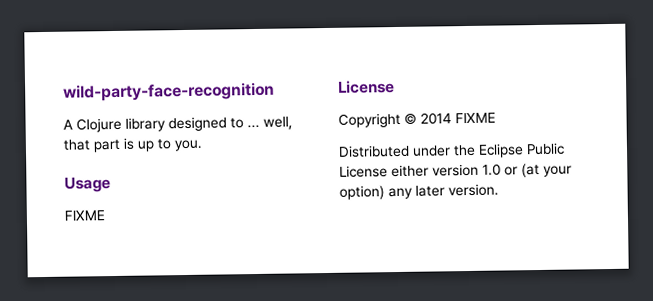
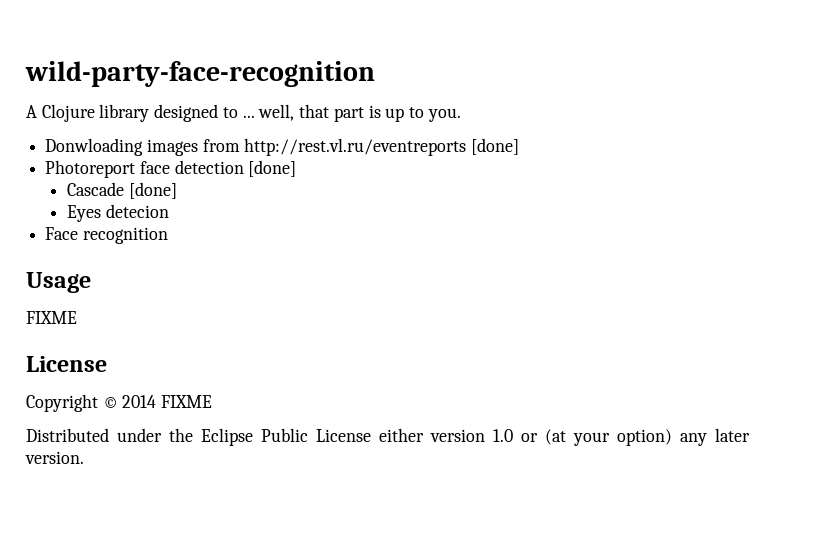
(202, 145) none -> [45,138,520,156] [45,160,297,178] [66,182,177,199] [66,204,169,222] [45,227,168,244] // Donwloading images from http://rest.vl.ru/eventreports [done] // Photoreport face detection [done] // Cascade [done] // Eyes detecion // Face recognition

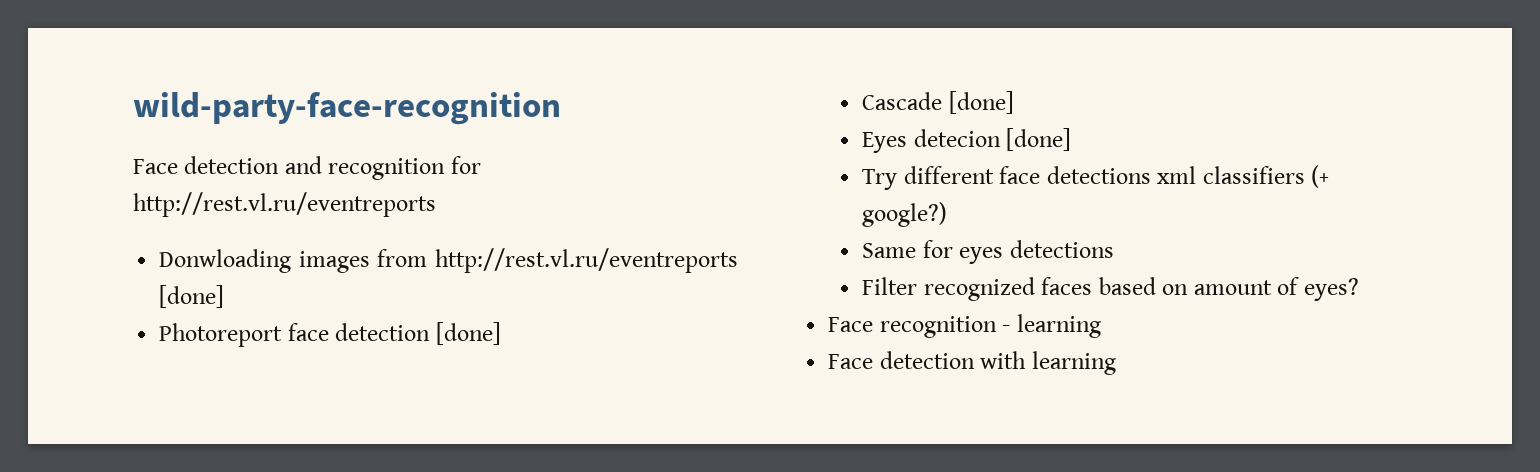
[26,104,461,122] A Clojure library designed to ... well, that part is up to you. -> [133,156,481,180] [133,192,436,217] Face detection and recognition for http://rest.vl.ru/eventreports
[45,227,168,244] [26,272,91,293] [26,311,77,324] [26,356,107,372] [26,394,213,412] [26,428,750,446] [25,451,84,464] // Face recognition // Usage // FIXME // License // Copyright © 2014 FIXME // Distributed under the Eclipse Public License either version 1.0 or (at your option) any later version. -> [1006,128,1072,151] [862,165,1330,190] [862,202,948,227] [862,240,1114,264] [862,277,1359,301] [828,314,1101,338] [828,351,1116,375] [done] // Try different face detections xml classifiers (+ google?) // Same for eyes detections // Filter recognized faces based on amount of eyes? // Face recognition - learning // Face detection with learning

